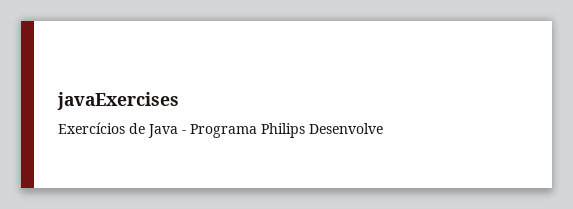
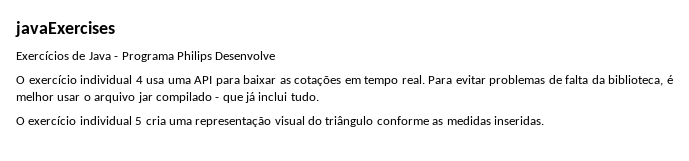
(383, 128) none -> [16,75,673,86] [16,92,319,103] [16,116,544,127] // O exercício individual 4 usa uma API para baixar as cotações em tempo real. Para evitar problemas de falta da biblioteca, é melhor usar o arquivo jar compilado - que já inclui tudo. // O exercício individual 5 cria uma representação visual do triângulo conforme as medidas inseridas.

